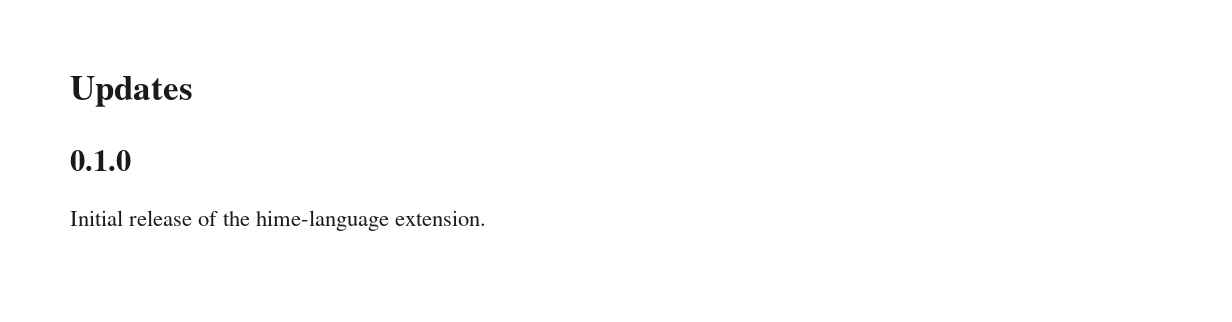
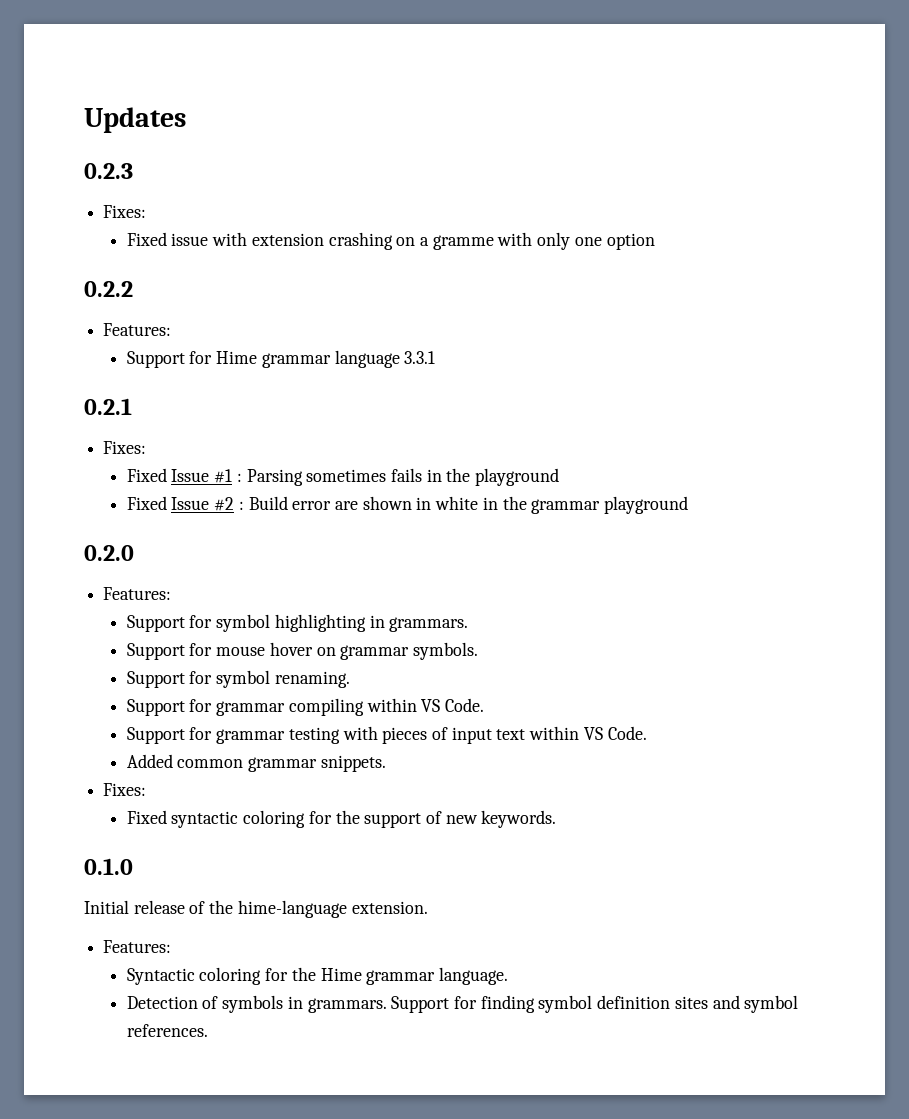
(193, 91) none -> [84,163,133,179] [103,205,147,218] [126,232,655,250] [84,281,133,297] [103,323,172,336] [126,350,436,368] [84,398,132,415] [103,441,147,454] [126,468,560,486] [126,496,689,514] [84,545,134,561] [103,587,172,600] [126,614,469,632] [126,642,479,660] [126,670,350,688] [126,698,485,716] [126,726,647,744] [126,754,386,772] [103,783,147,796] [126,810,557,828] // 0.2.3 // Fixes: // Fixed issue with extension crashing on a gramme with only one option // 0.2.2 // Features: // Support for Hime grammar language 3.3.1 // 0.2.1 // Fixes: // Fixed Issue #1 : Parsing sometimes fails in the playground // Fixed Issue #2 : Build error are shown in white in the grammar playground // 0.2.0 // Features: // Support for symbol highlighting in grammars. // Support for mouse hover on grammar symbols. // Support for symbol renaming. // Support for grammar compiling within VS Code. // Support for grammar testing with pieces of input text within VS Code. // Added common grammar snippets. // Fixes: // Fixed syntactic coloring for the support of new keywords.
(487, 218) none -> [103,940,172,953] [126,967,509,985] [126,995,799,1013] [126,1024,208,1037] // Features: // Syntactic coloring for the Hime grammar language. // Detection of symbols in grammars. Support for finding symbol definition sites and symbol references.

